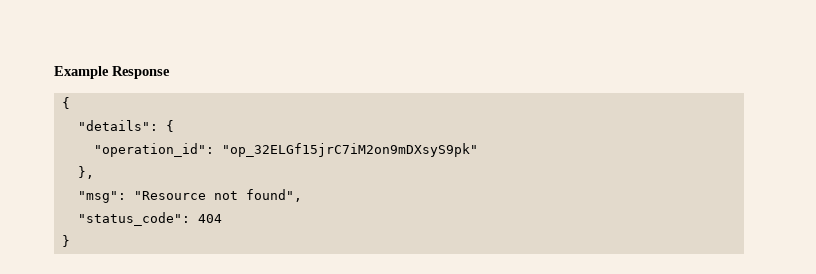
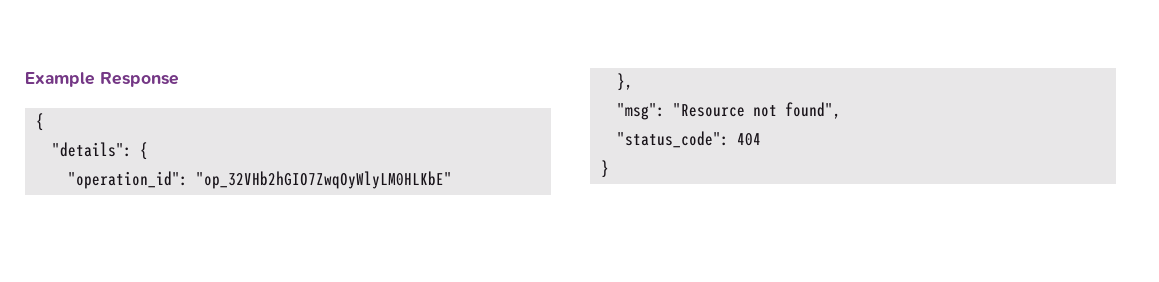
[222,143,479,157] "op_32ELGf15jrC7iM2on9mDXsyS9pk" -> [195,171,452,189] "op_32VHb2hGIO7ZwqOyWlyLM0HLKbE"

